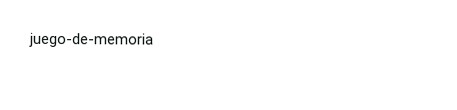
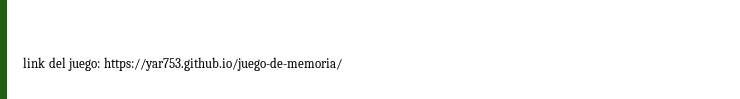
[29,32,154,48] juego-de-memoria -> [23,57,342,71] link del juego: https://yar753.github.io/juego-de-memoria/

